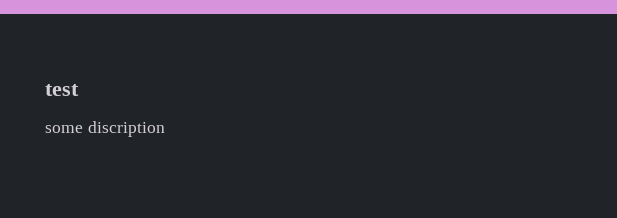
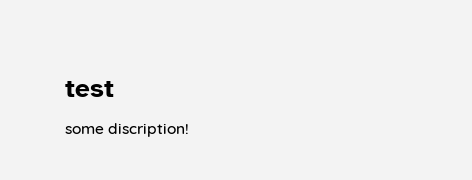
[87,121,165,137] discription -> [108,123,190,137] discription!

